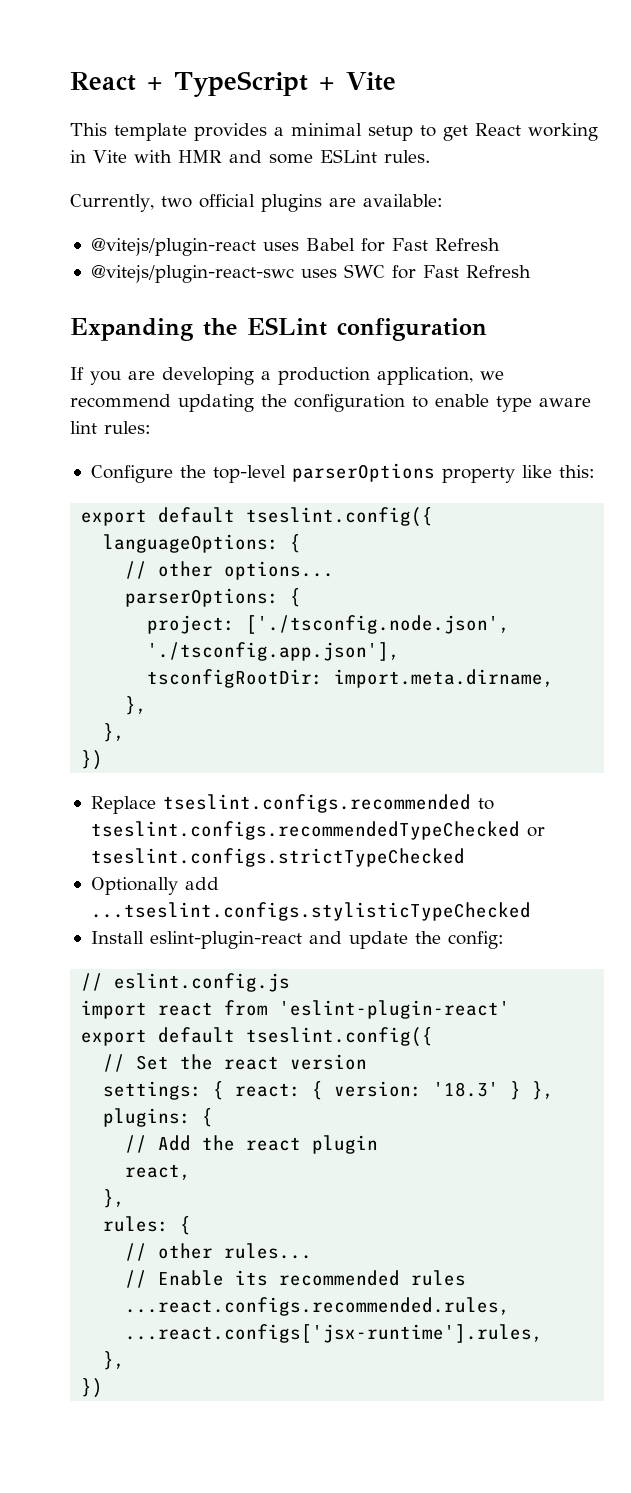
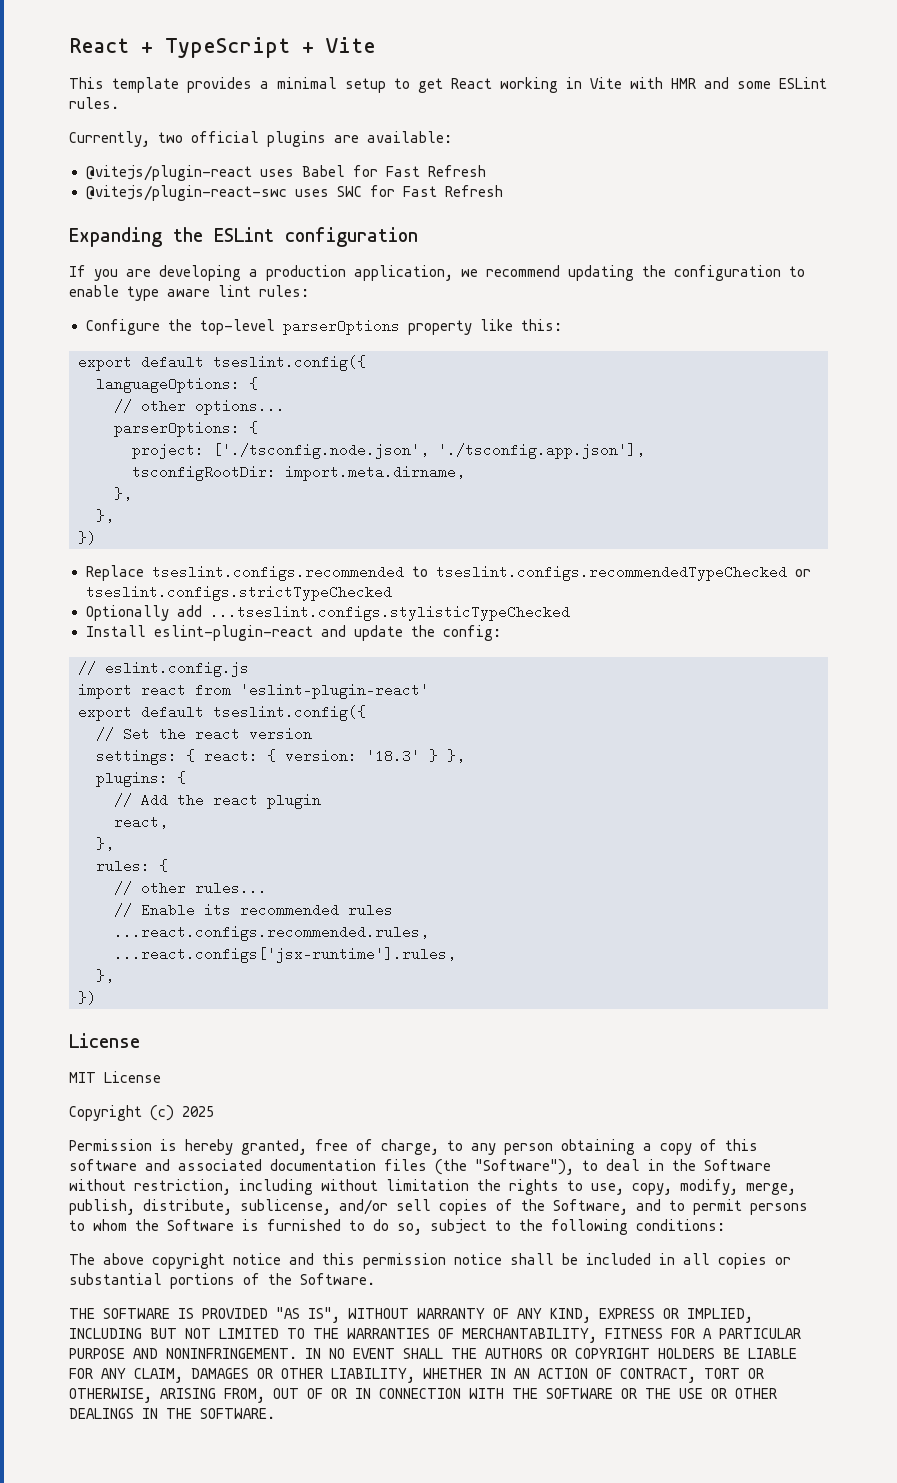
(104, 1388) none -> [69,1033,140,1048] [69,1071,161,1083] [69,1105,214,1121] [69,1139,758,1155] [69,1159,771,1175] [69,1179,796,1195] [69,1199,808,1215] [69,1219,725,1235] [69,1253,791,1269] [69,1273,375,1289] [69,1307,753,1323] [69,1328,801,1343] [69,1348,797,1359] [69,1368,764,1383] [69,1388,777,1403] [69,1408,275,1419] // License // MIT License // Copyright (c) 2025 // Permission is hereby granted, free of charge, to any person obtaining a copy of this software and associated documentation files (the "Software"), to deal in the Software without restriction, including without limitation the rights to use, copy, modify, merge, publish, distribute, sublicense, and/or sell copies of the Software, and to permit persons to whom the Software is furnished to do so, subject to the following conditions: // The above copyright notice and this permission notice shall be included in all copies or substantial portions of the Software. // THE SOFTWARE IS PROVIDED "AS IS", WITHOUT WARRANTY OF ANY KIND, EXPRESS OR IMPLIED, INCLUDING BUT NOT LIMITED TO THE WARRANTIES OF MERCHANTABILITY, FITNESS FOR A PARTICULAR PURPOSE AND NONINFRINGEMENT. IN NO EVENT SHALL THE AUTHORS OR COPYRIGHT HOLDERS BE LIABLE FOR ANY CLAIM, DAMAGES OR OTHER LIABILITY, WHETHER IN AN ACTION OF CONTRACT, TORT OR OTHERWISE, ARISING FROM, OUT OF OR IN CONNECTION WITH THE SOFTWARE OR THE USE OR OTHER DEALINGS IN THE SOFTWARE.

